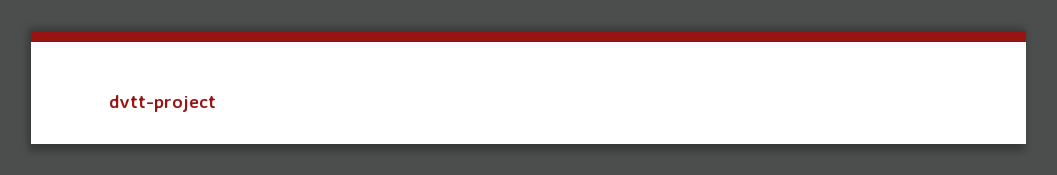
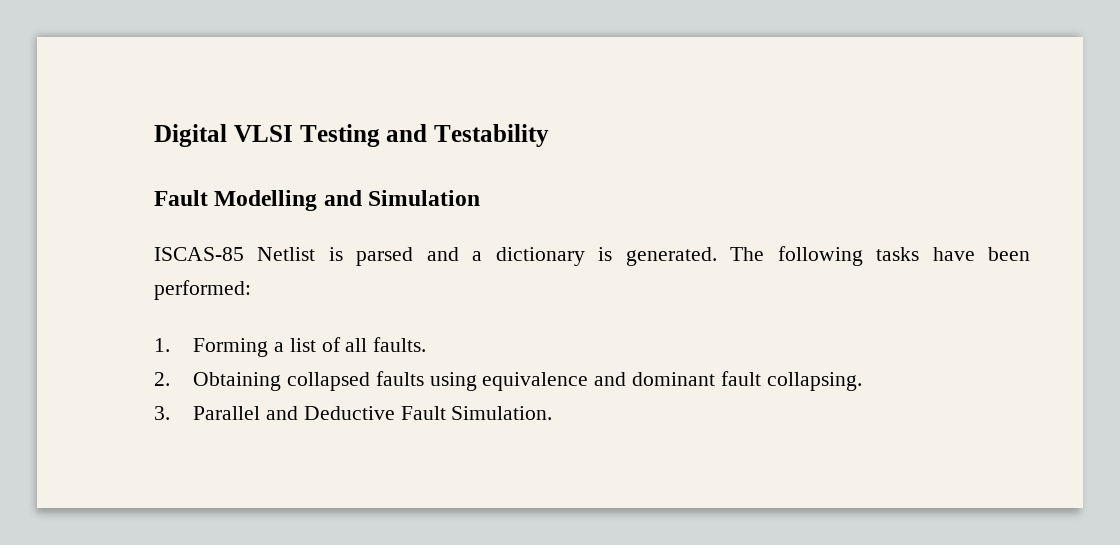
[109,95,216,112] dvtt-project -> [154,124,549,147] [154,190,481,211] [154,246,1030,266] [154,280,251,300] [154,337,427,357] [154,371,862,391] [154,406,553,420] Digital VLSI Testing and Testability // Fault Modelling and Simulation // ISCAS-85 Netlist is parsed and a dictionary is generated. The following tasks have been performed: // 1. Forming a list of all faults. // 2. Obtaining collapsed faults using equivalence and dominant fault collapsing. // 3. Parallel and Deductive Fault Simulation.

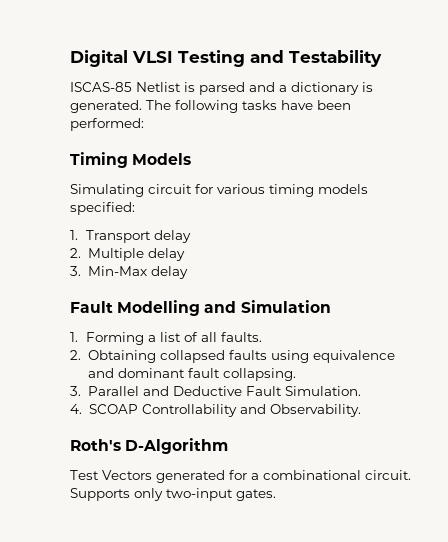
[154,190,481,211] // Fault Modelling and Simulation -> (382, 58) none
(251, 290) none -> [70,152,192,168] [70,184,368,197] [70,202,135,215] [70,230,192,243] [70,248,185,261] [70,266,188,279] [70,300,331,316] // Timing Models // Simulating circuit for various timing models specified: // 1. Transport delay // 2. Multiple delay // 3. Min-Max delay // Fault Modelling and Simulation
(553, 413) none -> [70,404,361,417] [70,438,229,454] [70,470,411,483] [70,488,276,501] // 4. SCOAP Controllability and Observability. // Roth's D-Algorithm // Test Vectors generated for a combinational circuit. Supports only two-input gates.

